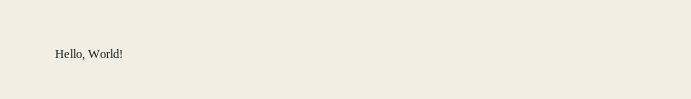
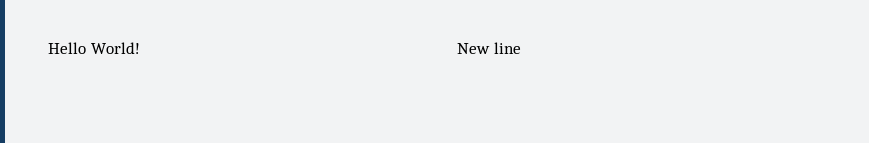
[55,49,85,61] Hello, -> [48,42,86,54] Hello
(124, 53) none -> [457,42,521,54] // New line

